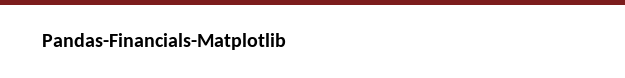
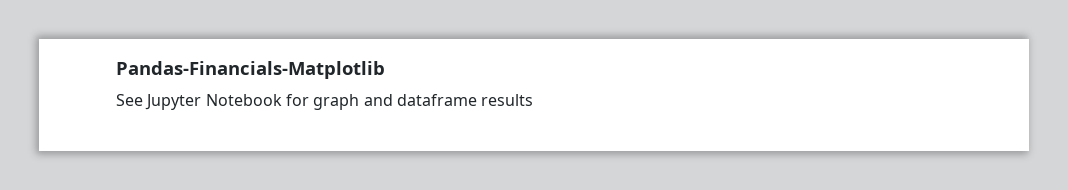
(286, 41) none -> [116,94,534,110] // See Jupyter Notebook for graph and dataframe results

